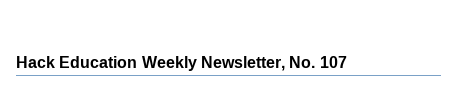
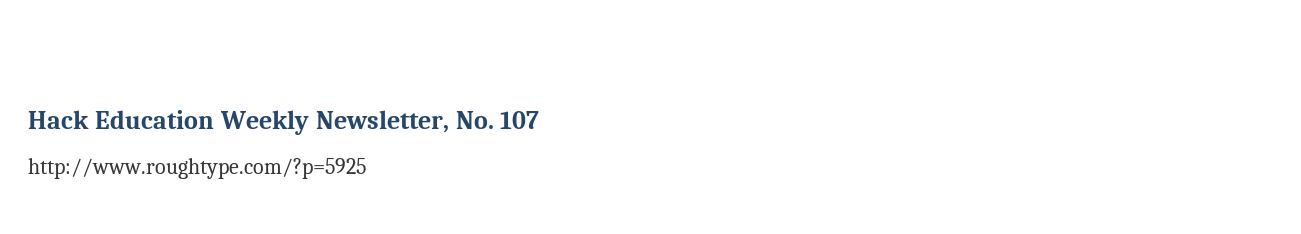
(347, 62) none -> [28,158,366,179] // http://www.roughtype.com/?p=5925

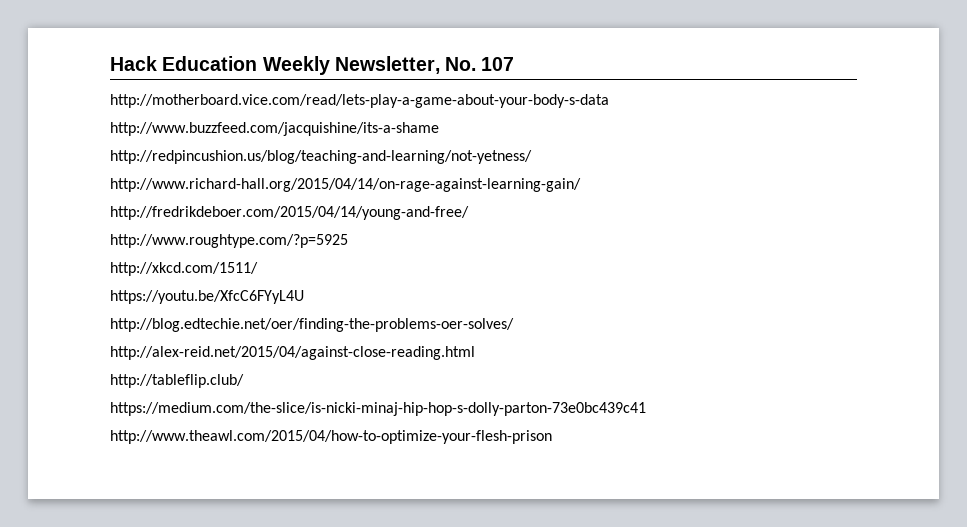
[28,158,366,179] http://www.roughtype.com/?p=5925 -> [110,94,609,108] [110,122,439,136] [110,150,532,164] [110,178,581,192] [110,206,469,220] [110,234,348,248] [110,262,258,276] [110,290,304,304] [110,318,514,332] [110,346,475,360] [110,374,244,388] [110,402,646,416] [110,430,552,444] http://motherboard.vice.com/read/lets-play-a-game-about-your-body-s-data // http://www.buzzfeed.com/jacquishine/its-a-shame // http://redpincushion.us/blog/teaching-and-learning/not-yetness/ // http://www.richard-hall.org/2015/04/14/on-rage-against-learning-gain/ // http://fredrikdeboer.com/2015/04/14/young-and-free/ // http://www.roughtype.com/?p=5925 // http://xkcd.com/1511/ // https://youtu.be/XfcC6FYyL4U // http://blog.edtechie.net/oer/finding-the-problems-oer-solves/ // http://alex-reid.net/2015/04/against-close-reading.html // http://tableflip.club/ // https://medium.com/the-slice/is-nicki-minaj-hip-hop-s-dolly-parton-73e0bc439c41 // http://www.theawl.com/2015/04/how-to-optimize-your-flesh-prison

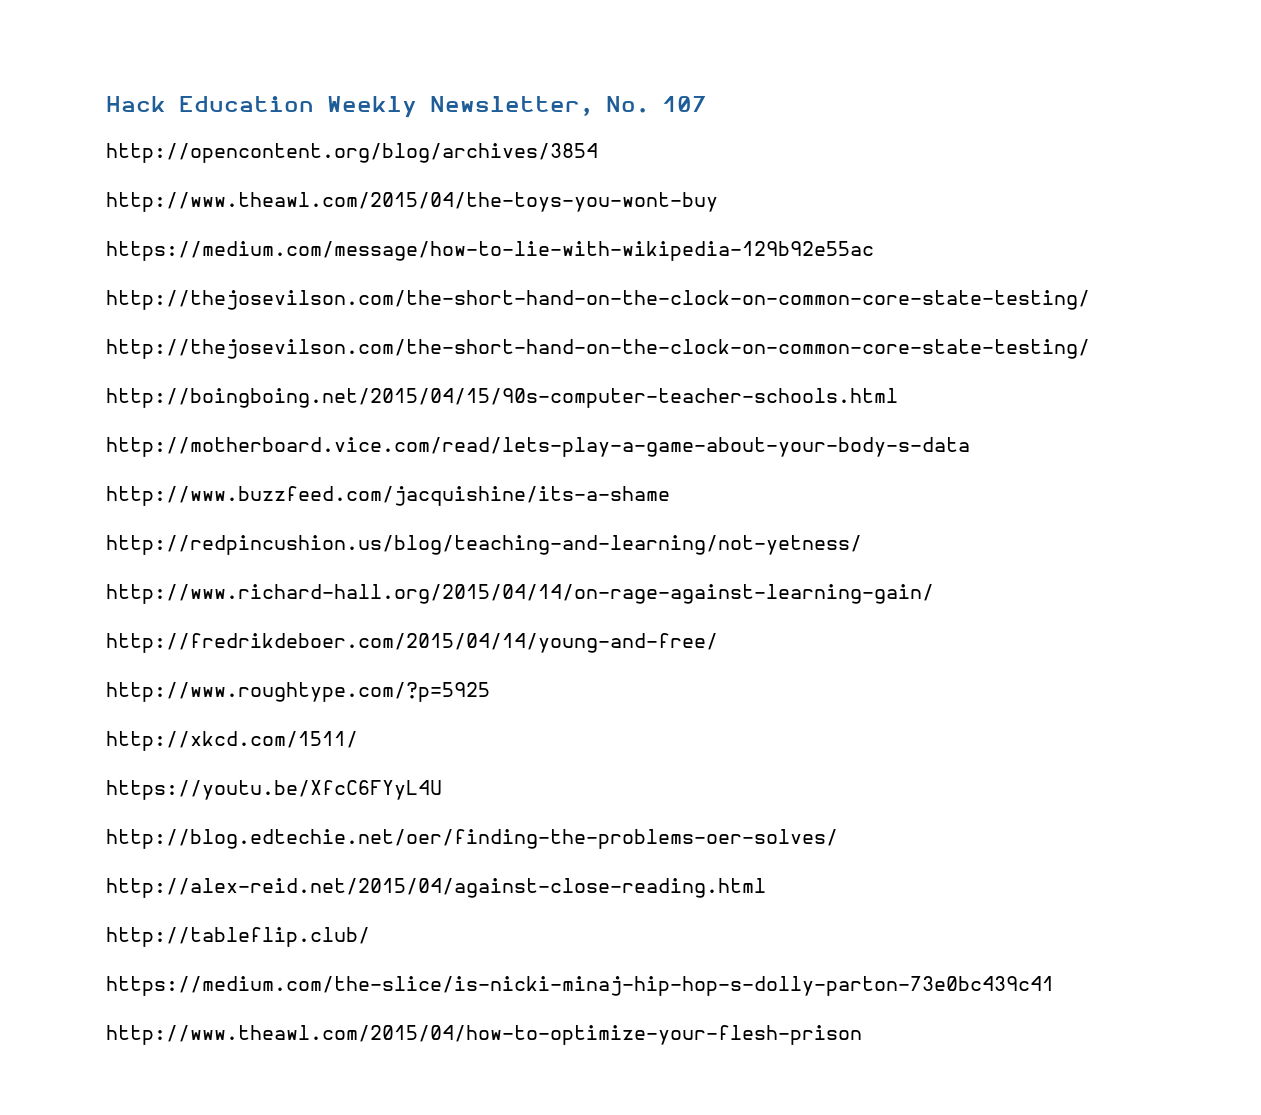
(515, 64) none -> [106,143,598,163] [106,192,718,212] [106,241,874,261] [106,290,1090,310] [106,339,1090,359] [106,388,898,408] // http://opencontent.org/blog/archives/3854 // http://www.theawl.com/2015/04/the-toys-you-wont-buy // https://medium.com/message/how-to-lie-with-wikipedia-129b92e55ac // http://thejosevilson.com/the-short-hand-on-the-clock-on-common-core-state-testing/ // http://thejosevilson.com/the-short-hand-on-the-clock-on-common-core-state-testing/ // http://boingboing.net/2015/04/15/90s-computer-teacher-schools.html

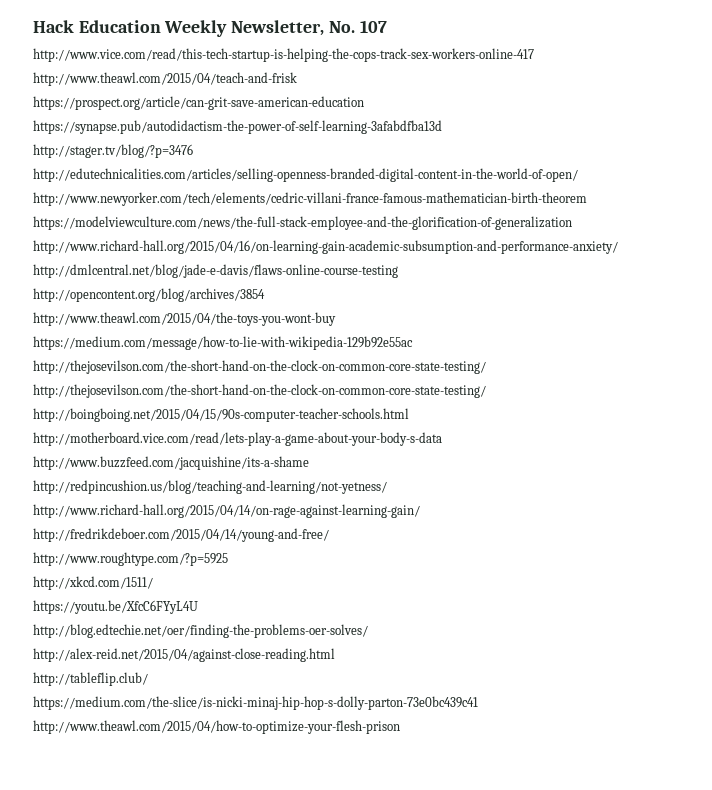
(707, 104) none -> [33,48,534,62] [33,72,297,86] [33,96,364,110] [33,120,442,134] [33,144,193,158] [33,168,578,182] [33,192,587,206] [33,216,572,230] [33,240,618,254] [33,264,398,278] // http://www.vice.com/read/this-tech-startup-is-helping-the-cops-track-sex-workers-online-417 // http://www.theawl.com/2015/04/teach-and-frisk // https://prospect.org/article/can-grit-save-american-education // https://synapse.pub/autodidactism-the-power-of-self-learning-3afabdfba13d // http://stager.tv/blog/?p=3476 // http://edutechnicalities.com/articles/selling-openness-branded-digital-content-in-the-world-of-open/ // http://www.newyorker.com/tech/elements/cedric-villani-france-famous-mathematician-birth-theorem // https://modelviewculture.com/news/the-full-stack-employee-and-the-glorification-of-generalization // http://www.richard-hall.org/2015/04/16/on-learning-gain-academic-subsumption-and-performance-anxiety/ // http://dmlcentral.net/blog/jade-e-davis/flaws-online-course-testing

